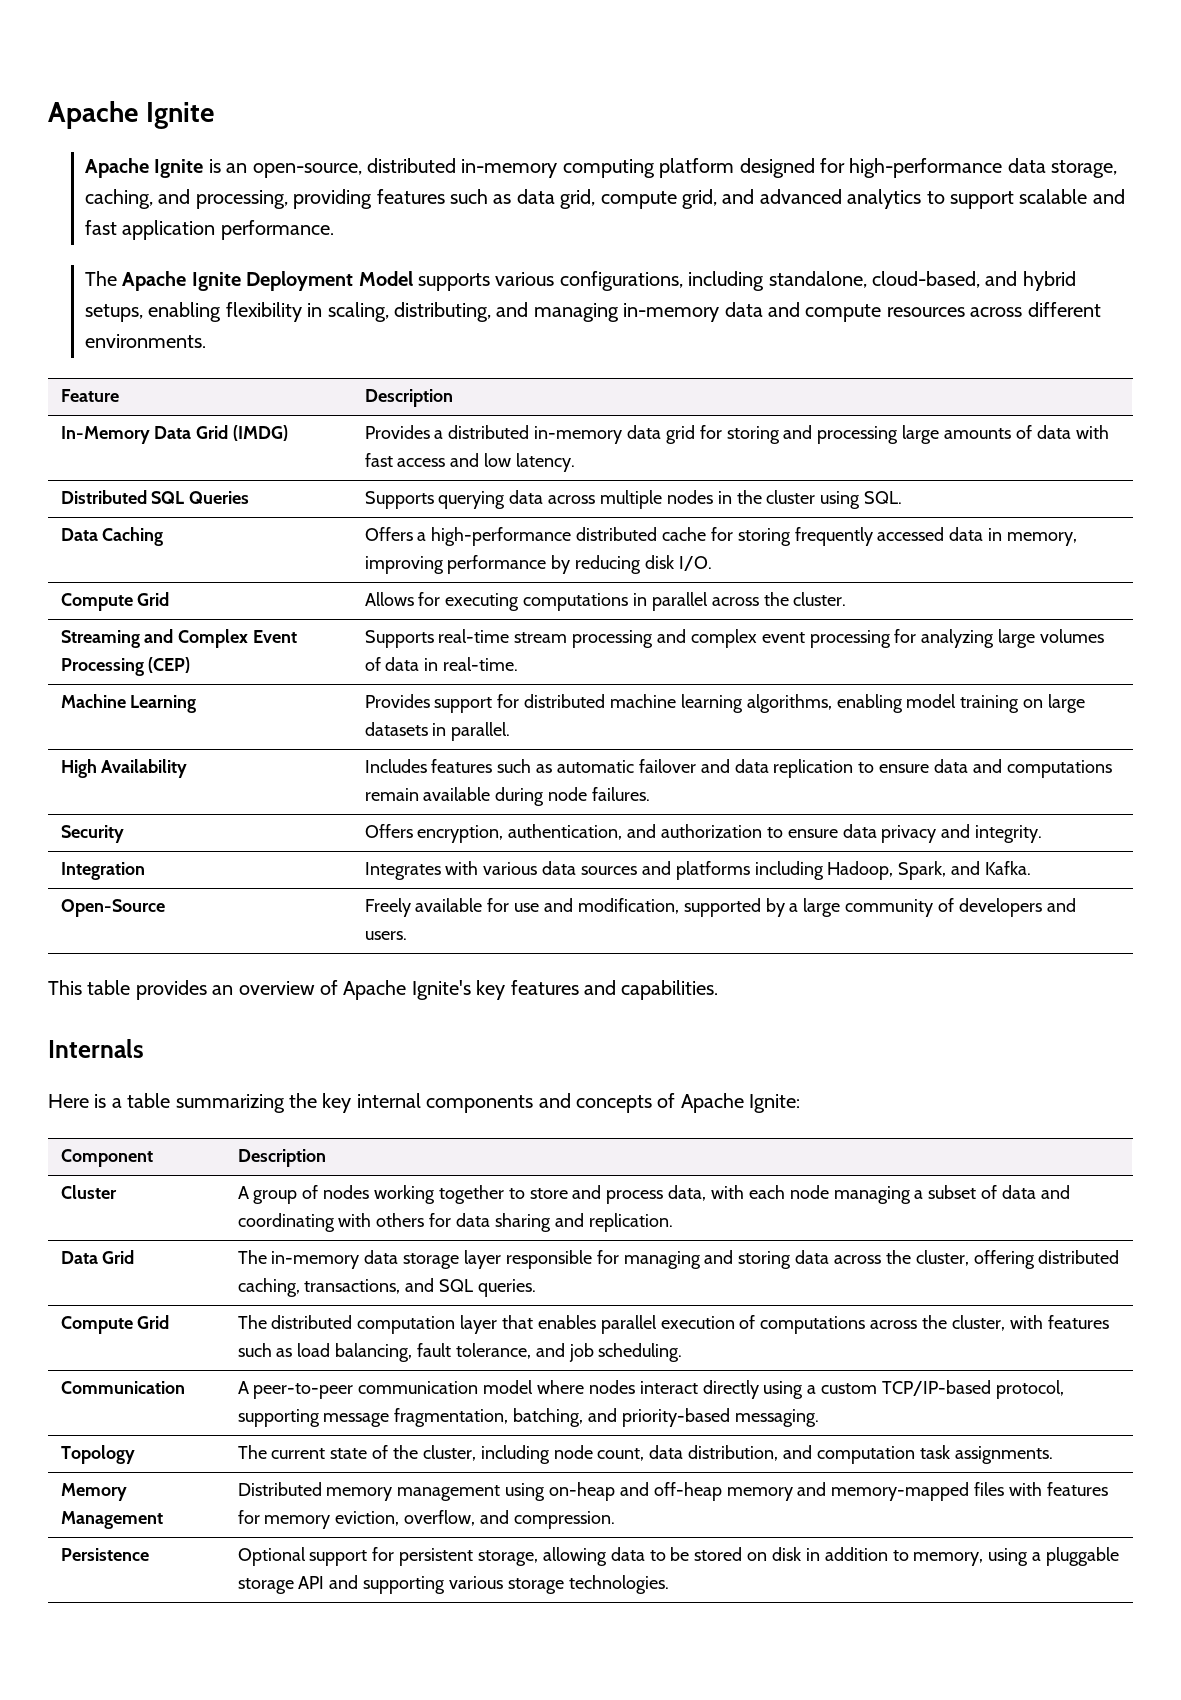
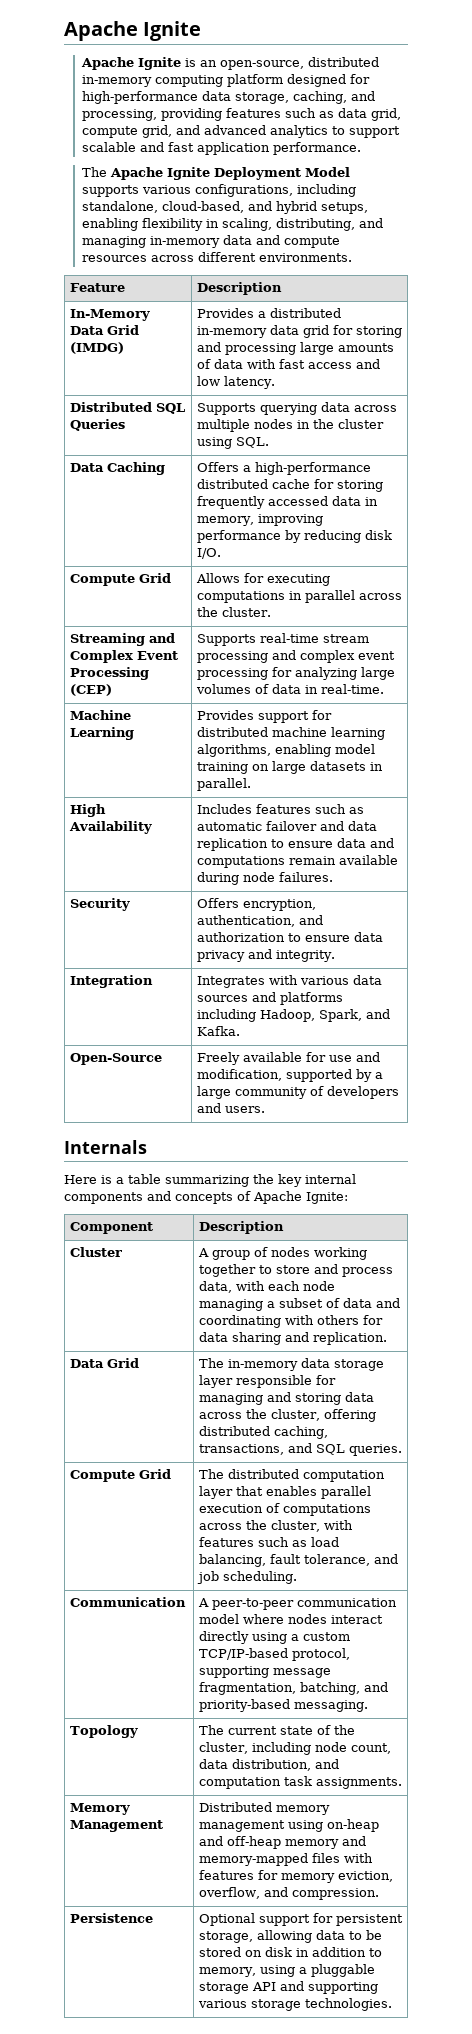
[48,980,719,1000] // This table provides an overview of Apache Ignite's key features and capabilities. -> (265, 1109) none

